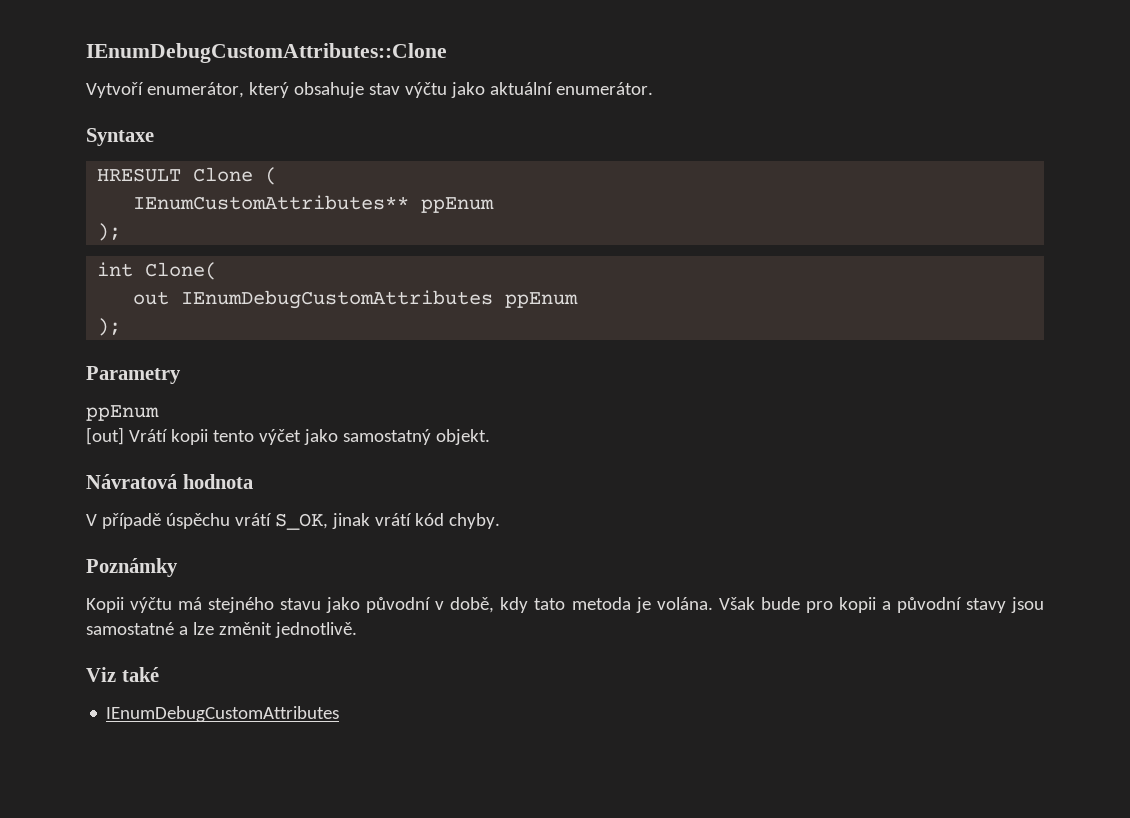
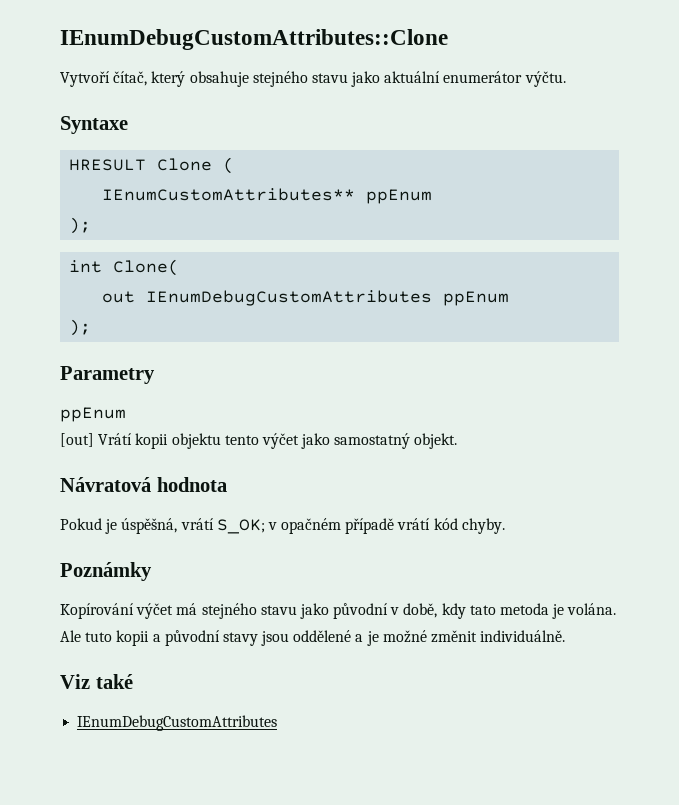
[146,82,244,98] enumerátor, -> [113,71,148,86] čítač,
[368,82,653,98] stav výčtu jako aktuální enumerátor. -> [252,71,566,87] stejného stavu jako aktuální enumerátor výčtu.
(208, 437) none -> [171,433,221,449] objektu
[86,513,370,530] V případě úspěchu vrátí S_OK, jinak -> [60,518,395,534] Pokud je úspěšná, vrátí S_OK; v opačném případě
[86,597,173,613] Kopii výčtu -> [60,603,174,619] Kopírování výčet
[718,597,833,613] Však bude pro -> [60,630,113,642] Ale tuto
[86,622,357,638] samostatné a lze změnit jednotlivě. -> [293,630,566,646] oddělené a je možné změnit individuálně.

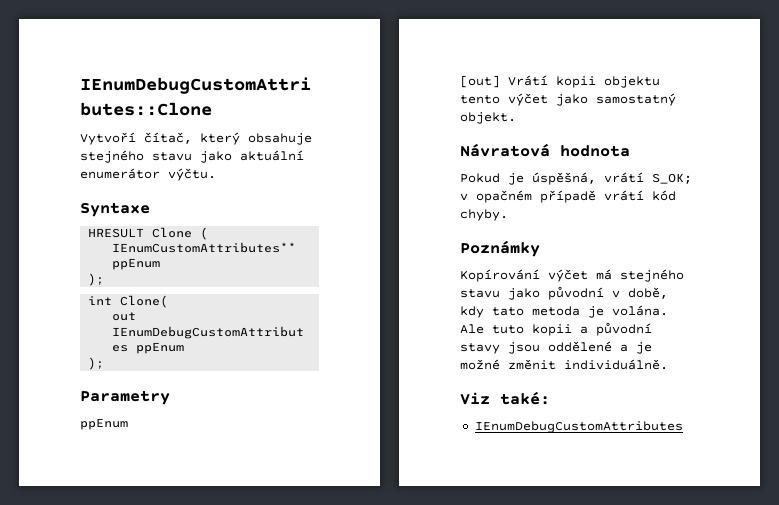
[95,674,133,689] také -> [500,391,550,405] také:

